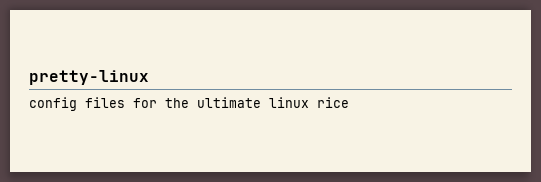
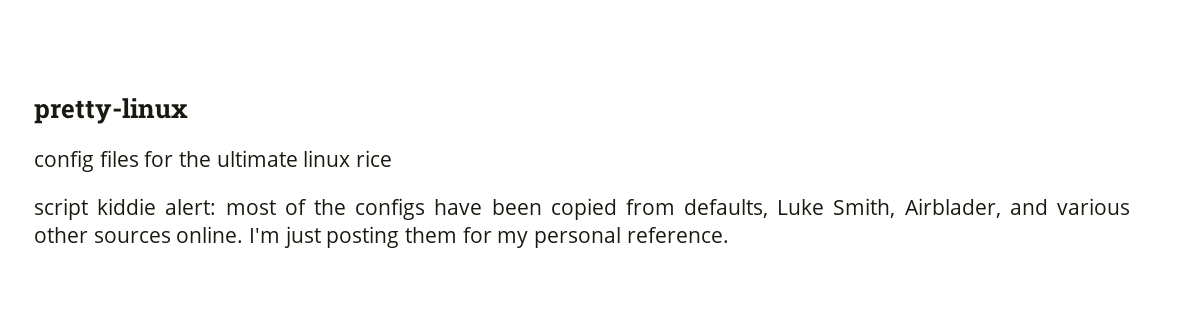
(349, 102) none -> [34,198,1130,220] [34,226,729,248] // script kiddie alert: most of the configs have been copied from defaults, Luke Smith, Airblader, and various other sources online. I'm just posting them for my personal reference.

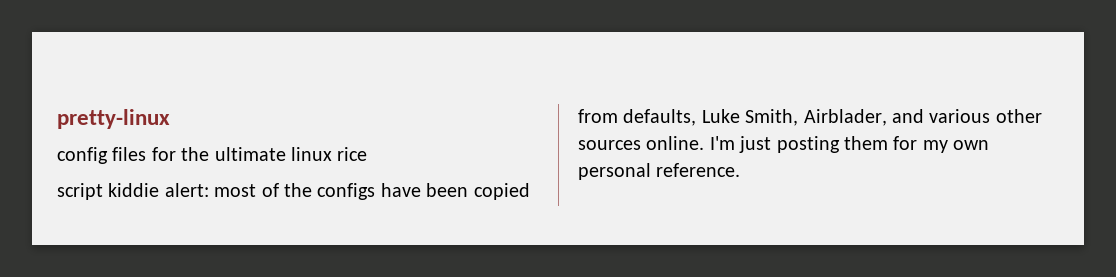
(529, 239) none -> [953,140,990,150] own

